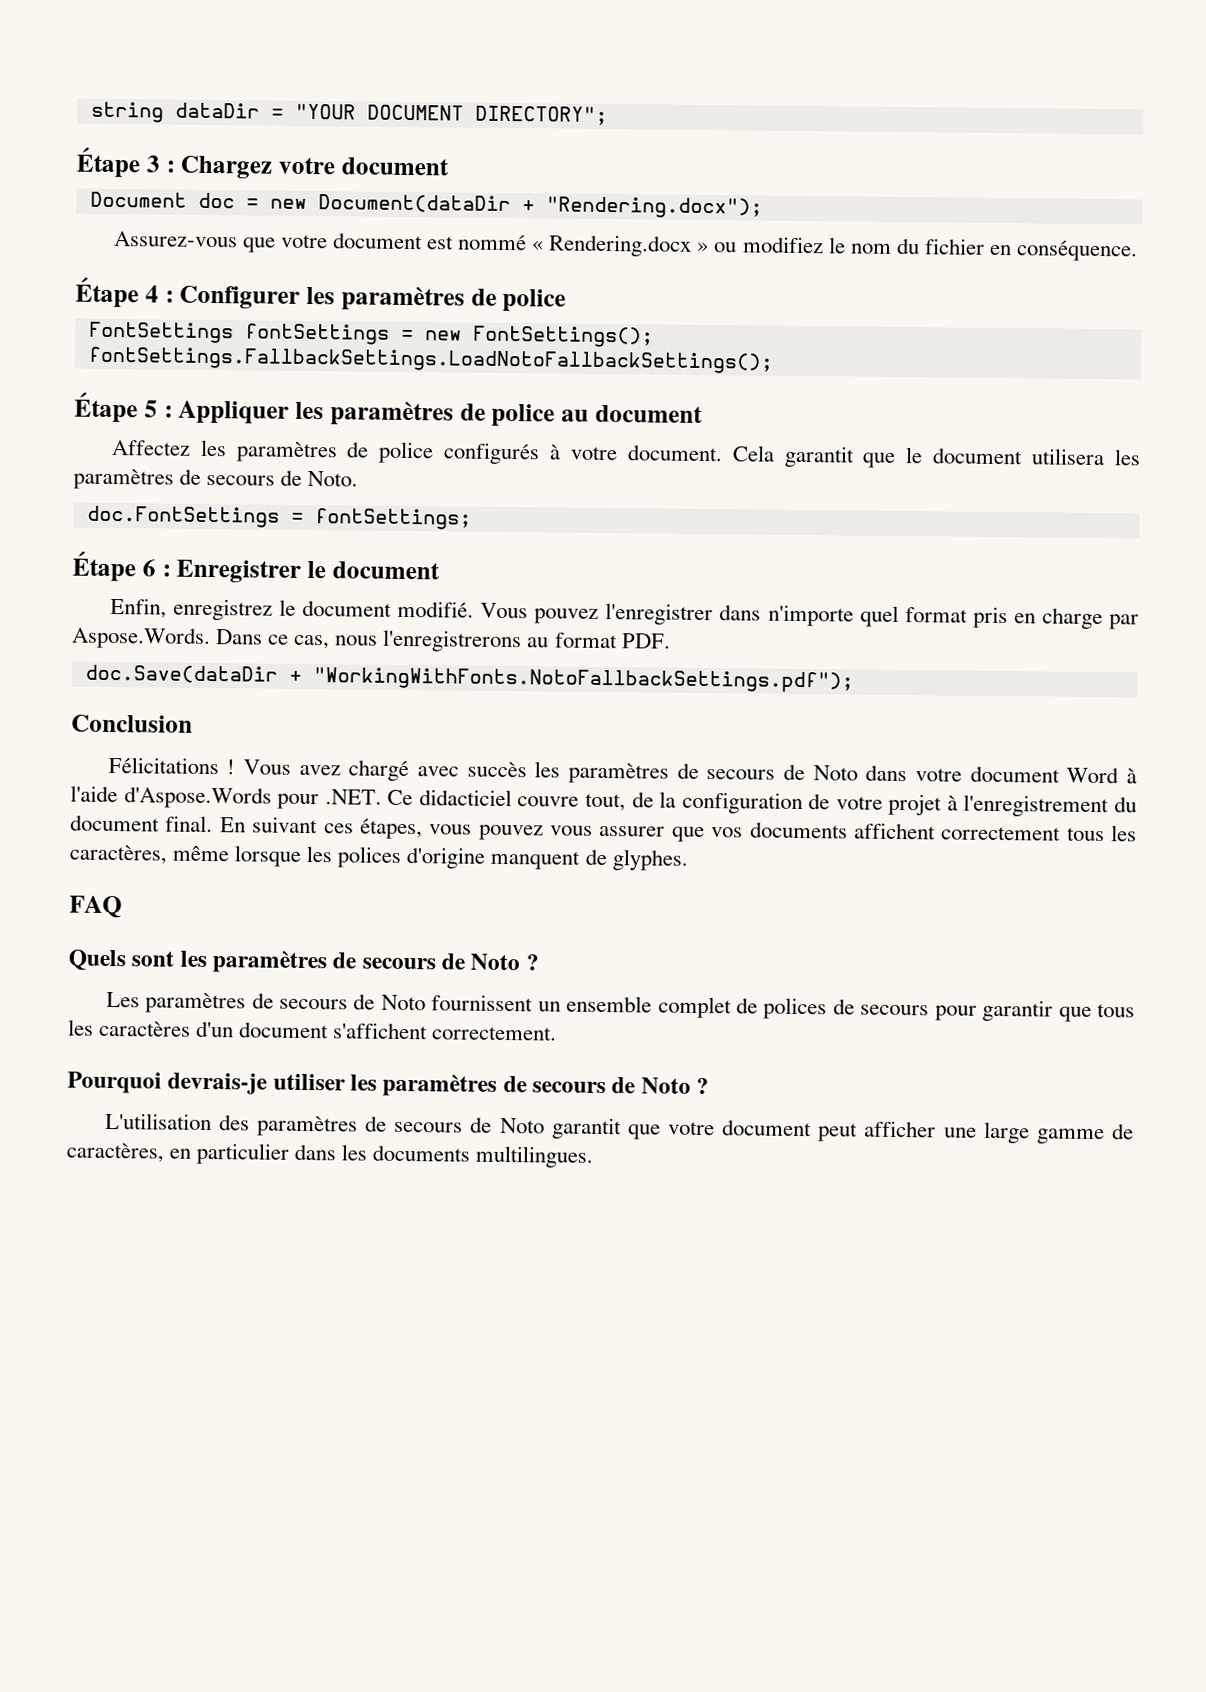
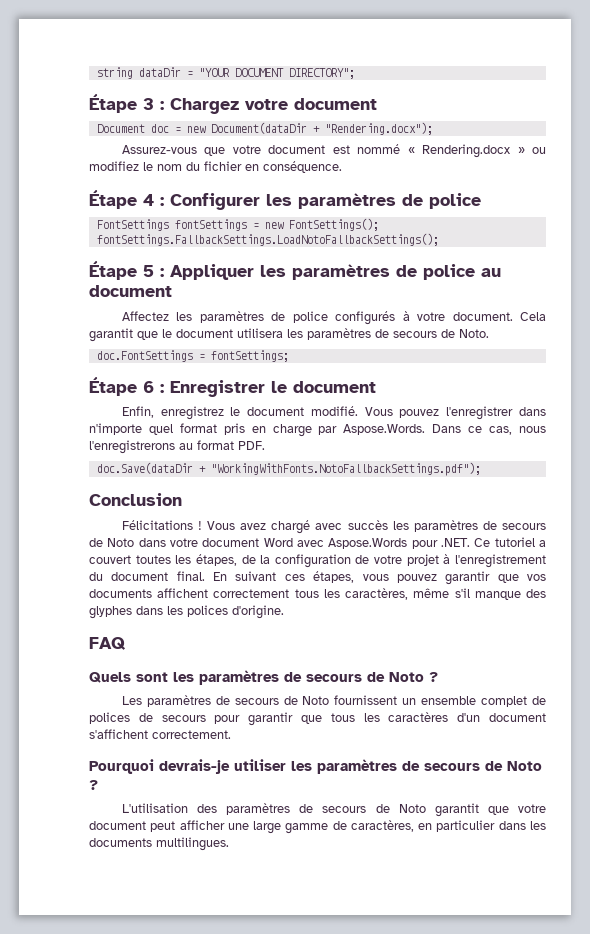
[1126,768,1137,784] [70,785,626,812] à l'aide d'Aspose.Words pour .NET. Ce didacticiel couvre tout, -> [297,537,546,549] [89,554,237,566] avec Aspose.Words pour .NET. Ce tutoriel a couvert toutes les étapes,
[550,825,666,837] vous assurer -> [445,571,491,585] garantir
[234,845,688,871] lorsque les polices d'origine manquent de glyphes. -> [454,588,546,600] [89,605,284,619] s'il manque des glyphes dans les polices d'origine.

